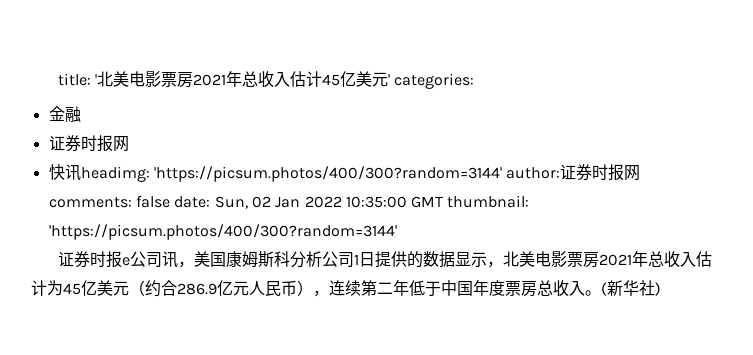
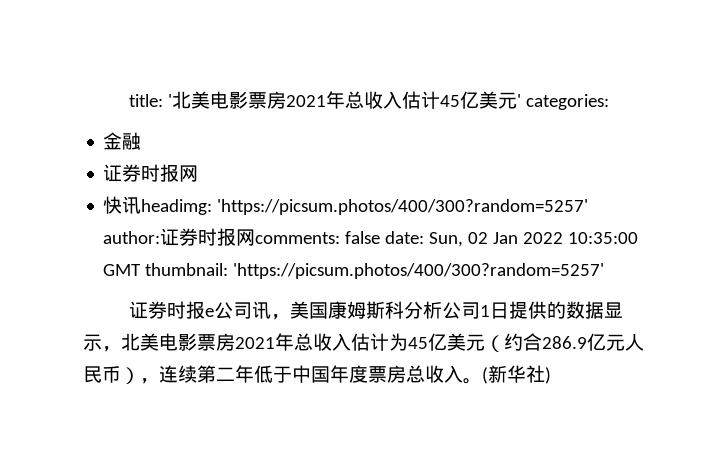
[153,166,502,182] 'https://picsum.photos/400/300?random=3144' -> [217,199,589,215] 'https://picsum.photos/400/300?random=5257'
[48,224,397,240] 'https://picsum.photos/400/300?random=3144' -> [233,263,605,279] 'https://picsum.photos/400/300?random=5257'

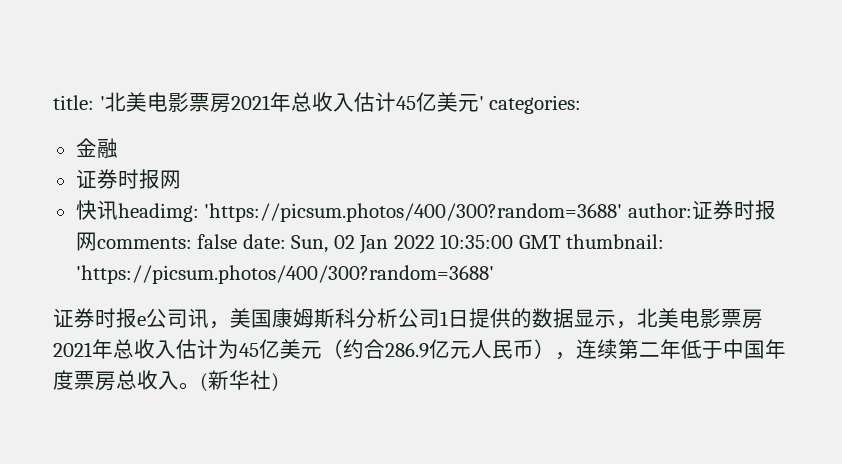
[217,199,589,215] 'https://picsum.photos/400/300?random=5257' -> [204,203,623,222] 'https://picsum.photos/400/300?random=3688'
[233,263,605,279] 'https://picsum.photos/400/300?random=5257' -> [75,265,494,284] 'https://picsum.photos/400/300?random=3688'

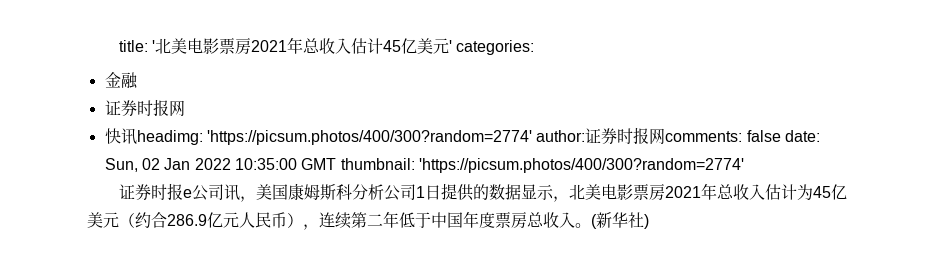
[204,203,623,222] 'https://picsum.photos/400/300?random=3688' -> [206,130,532,145] 'https://picsum.photos/400/300?random=2774'
[75,265,494,284] 'https://picsum.photos/400/300?random=3688' -> [418,158,744,173] 'https://picsum.photos/400/300?random=2774'

